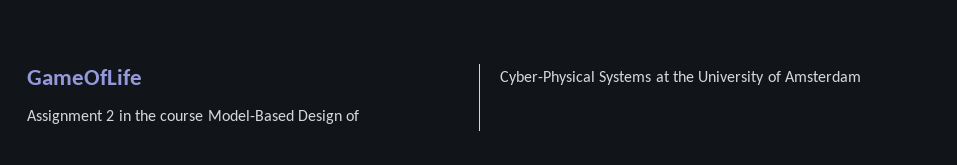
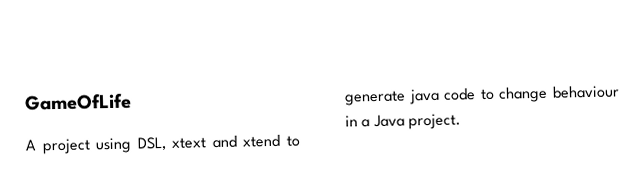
[27,110,360,124] [500,71,861,85] Assignment 2 in the course Model-Based Design of Cyber-Physical Systems at the University of Amsterdam -> [25,134,301,155] [344,85,620,106] [345,113,461,130] A project using DSL, xtext and xtend to generate java code to change behaviour in a Java project.

